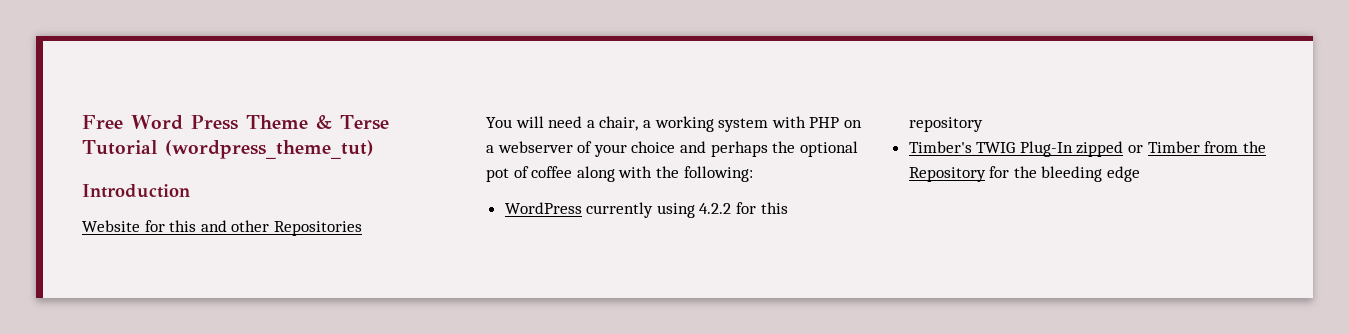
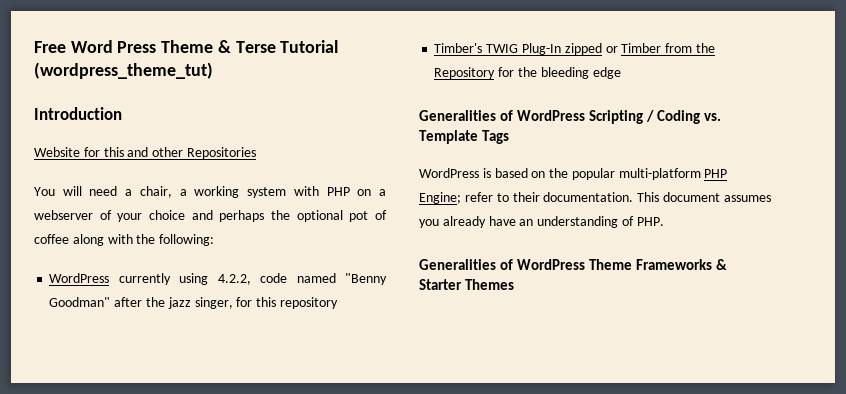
[699,203,732,214] 4.2.2 -> [217,273,388,285] [49,297,233,309] 4.2.2, code named "Benny Goodman" after the jazz singer,
(1141, 174) none -> [419,110,722,124] [419,130,510,144] [419,168,728,180] [419,192,771,204] [419,216,664,228] [419,259,728,270] [419,279,515,290] // Generalities of WordPress Scripting / Coding vs. Template Tags // WordPress is based on the popular multi-platform PHP Engine; refer to their documentation. This document assumes you already have an understanding of PHP. // Generalities of WordPress Theme Frameworks & Starter Themes

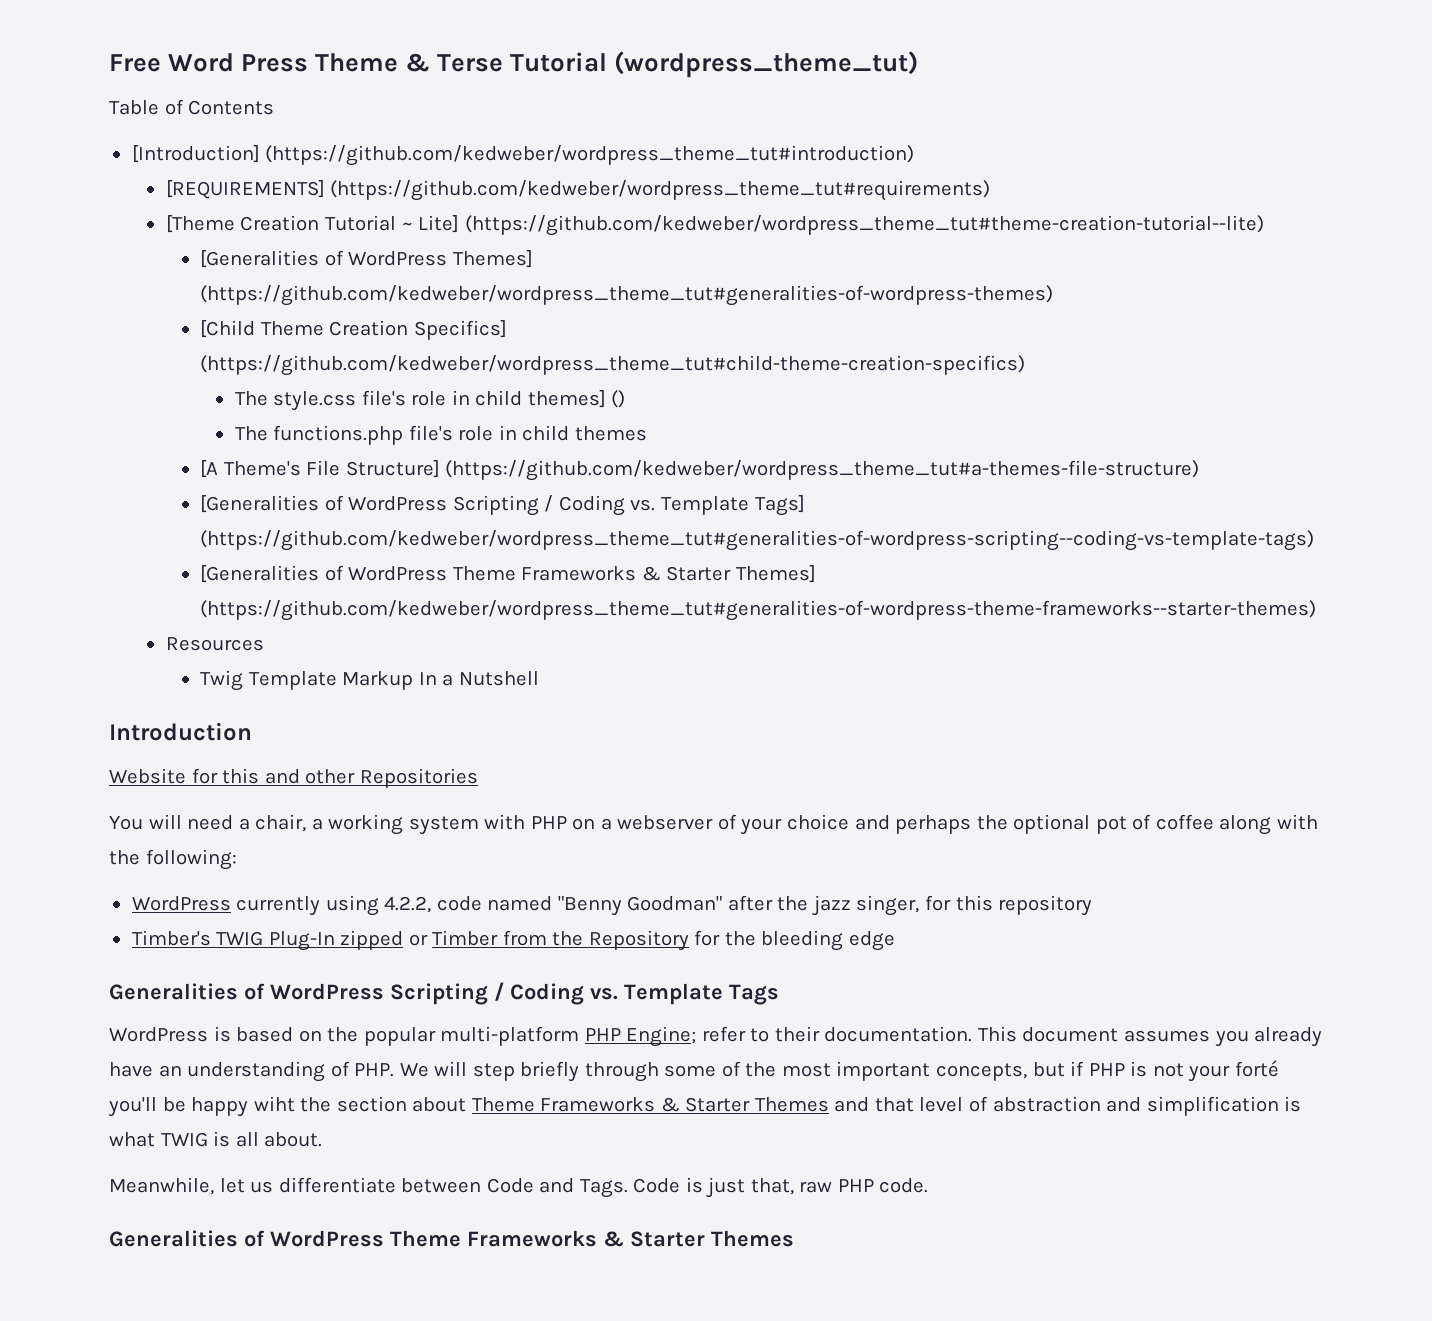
(213, 70) none -> [109,99,275,115] [131,145,915,166] [165,180,991,201] [165,215,1264,236] [200,250,533,268] [200,285,1054,306] [200,320,507,340] [200,355,1026,376] [234,390,626,411] [234,425,647,445] [200,460,1200,481] [200,495,805,516] [200,530,1315,551] [200,565,817,583] [200,600,1317,621] [165,637,264,651] [200,670,539,691] // Table of Contents // [Introduction] (https://github.com/kedweber/wordpress_theme_tut#introduction) // [REQUIREMENTS] (https://github.com/kedweber/wordpress_theme_tut#requirements) // [Theme Creation Tutorial ~ Lite] (https://github.com/kedweber/wordpress_theme_tut#theme-creation-tutorial--lite) // [Generalities of WordPress Themes] (https://github.com/kedweber/wordpress_theme_tut#generalities-of-wordpress-themes) // [Child Theme Creation Specifics] (https://github.com/kedweber/wordpress_theme_tut#child-theme-creation-specifics) // The style.css file's role in child themes] () // The functions.php file's role in child themes // [A Theme's File Structure] (https://github.com/kedweber/wordpress_theme_tut#a-themes-file-structure) // [Generalities of WordPress Scripting / Coding vs. Template Tags] (https://github.com/kedweber/wordpress_theme_tut#generalities-of-wordpress-scripting--coding-vs-template-tags) // [Generalities of WordPress Theme Frameworks & Starter Themes] (https://github.com/kedweber/wordpress_theme_tut#generalities-of-wordpress-theme-frameworks--starter-themes) // Resources // Twig Template Markup In a Nutshell
(664, 221) none -> [399,1060,1279,1082] [108,1096,1302,1117] [109,1131,323,1147] [109,1177,929,1198] We will step briefly through some of the most important concepts, but if PHP is not your forté you'll be happy wiht the section about Theme Frameworks & Starter Themes and that level of abstraction and simplification is what TWIG is all about. // Meanwhile, let us differentiate between Code and Tags. Code is just that, raw PHP code.

